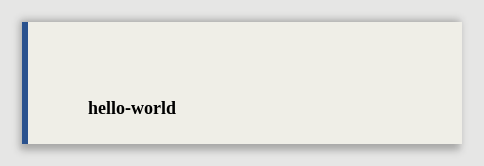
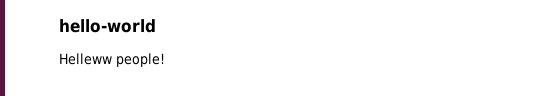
(176, 107) none -> [59,53,165,67] // Helleww people!

